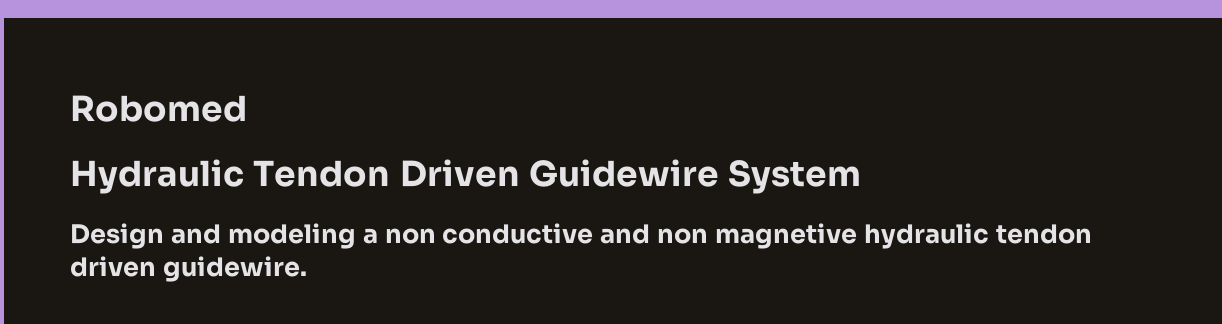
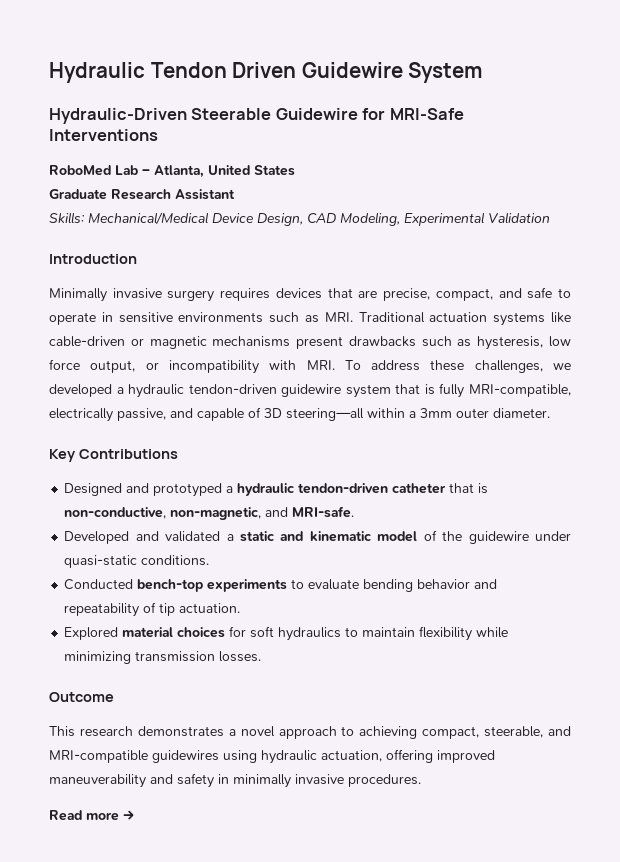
[70,95,247,122] Robomed // -> (49, 72) none
[70,223,1092,249] [70,256,307,282] Design and modeling a non conductive and non magnetive hydraulic tendon driven guidewire. -> [49,108,464,124] [49,129,158,141] [49,165,295,178] [49,189,235,200] [49,212,550,226] [49,254,137,264] [49,287,572,302] [49,312,571,326] [49,336,571,350] [49,359,571,374] [49,383,571,398] [49,407,550,422] [49,449,178,462] [64,483,489,497] [64,506,355,520] [64,530,571,544] [64,555,210,568] [64,579,498,592] [64,602,241,617] [64,626,509,641] [64,651,262,664] [49,692,114,702] [49,726,571,739] [49,749,495,764] [49,773,421,788] [49,810,134,821] Hydraulic-Driven Steerable Guidewire for MRI-Safe Interventions // RoboMed Lab – Atlanta, United States // Graduate Research Assistant // Skills: Mechanical/Medical Device Design, CAD Modeling, Experimental Validation // Introduction // Minimally invasive surgery requires devices that are precise, compact, and safe to operate in sensitive environments such as MRI. Traditional actuation systems like cable-driven or magnetic mechanisms present drawbacks such as hysteresis, low force output, or incompatibility with MRI. To address these challenges, we developed a hydraulic tendon-driven guidewire system that is fully MRI-compatible, electrically passive, and capable of 3D steering—all within a 3mm outer diameter. // Key Contributions // Designed and prototyped a hydraulic tendon-driven catheter that is non-conductive, non-magnetic, and MRI-safe. // Developed and validated a static and kinematic model of the guidewire under quasi-static conditions. // Conducted bench-top experiments to evaluate bending behavior and repeatability of tip actuation. // Explored material choices for soft hydraulics to maintain flexibility while minimizing transmission losses. // Outcome // This research demonstrates a novel approach to achieving compact, steerable, and MRI-compatible guidewires using hydraulic actuation, offering improved maneuverability and safety in minimally invasive procedures. // Read more →

